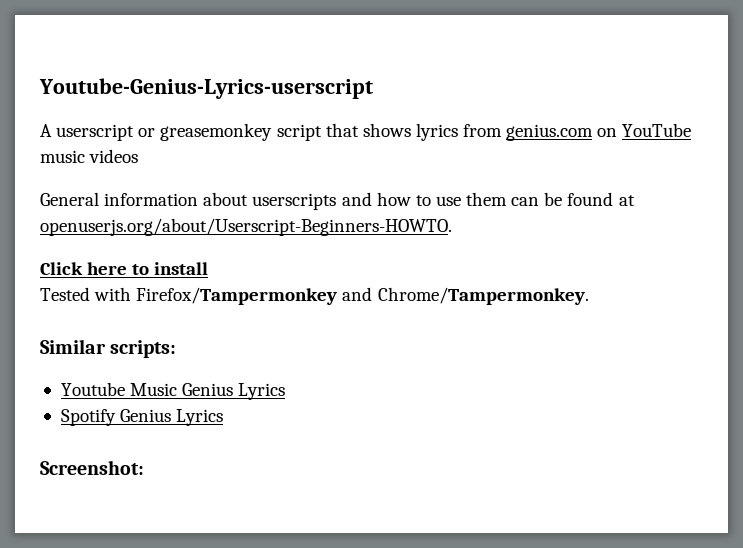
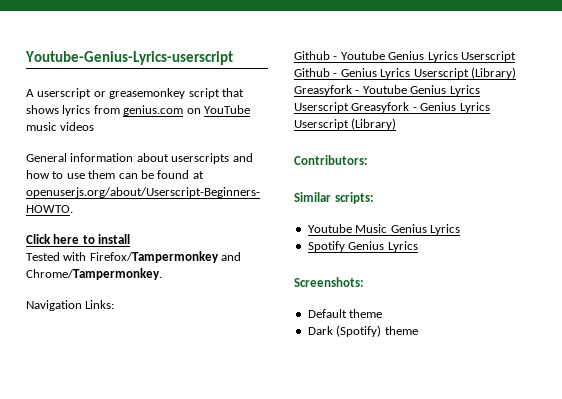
(589, 296) none -> [26,300,115,311] [294,51,516,62] [294,67,516,79] [294,85,480,96] [294,102,490,113] [294,118,397,130] [294,155,368,165] // Navigation Links: // Github - Youtube Genius Lyrics Userscript Github - Genius Lyrics Userscript (Library) Greasyfork - Youtube Genius Lyrics Userscript Greasyfork - Genius Lyrics Userscript (Library) // Contributors:
[40,460,144,475] Screenshot: -> [294,277,364,287] [307,309,383,318] [307,325,418,337] Screenshots: // Default theme // Dark (Spotify) theme

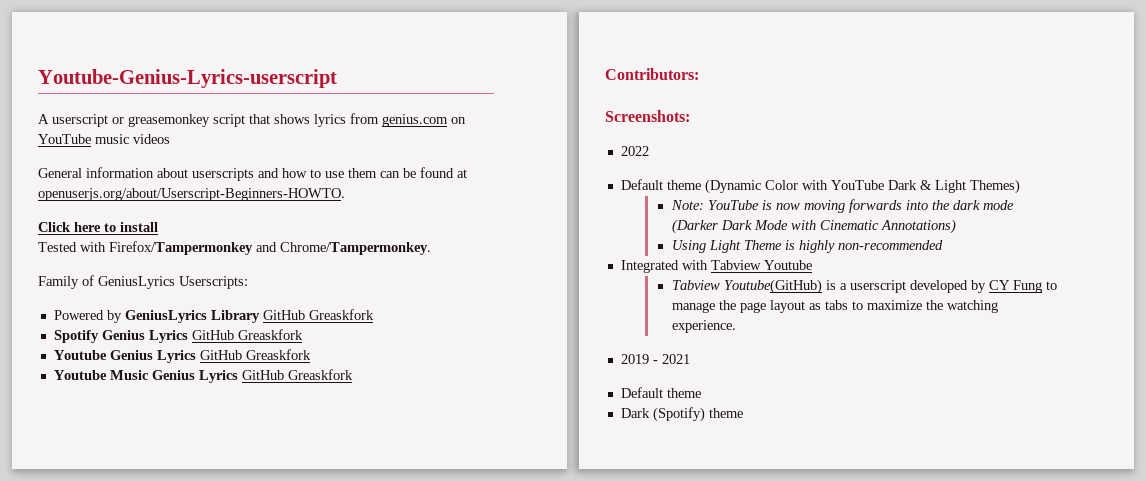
[26,300,115,311] [294,51,516,62] [294,67,516,79] [294,85,480,96] [294,102,490,113] [294,118,397,130] [294,155,368,165] [294,192,374,204] [307,224,460,235] [307,241,418,252] [294,277,364,287] Navigation Links: // Github - Youtube Genius Lyrics Userscript Github - Genius Lyrics Userscript (Library) Greasyfork - Youtube Genius Lyrics Userscript Greasyfork - Genius Lyrics Userscript (Library) // Contributors: // Similar scripts: // Youtube Music Genius Lyrics // Spotify Genius Lyrics // Screenshots: -> [38,275,248,289] [53,309,374,323] [53,329,303,343] [53,349,311,363] [53,369,353,383] [605,68,699,80] [605,110,690,122] [620,146,649,156] [620,179,1020,194] [670,199,1014,213] [671,219,956,234] [671,240,943,253] [620,260,812,273] [671,279,1057,294] [671,300,998,313] [671,320,736,333] [620,354,690,364] Family of GeniusLyrics Userscripts: // Powered by GeniusLyrics Library GitHub Greaskfork // Spotify Genius Lyrics GitHub Greaskfork // Youtube Genius Lyrics GitHub Greaskfork // Youtube Music Genius Lyrics GitHub Greaskfork // Contributors: // Screenshots: // 2022 // Default theme (Dynamic Color with YouTube Dark & Light Themes) // Note: YouTube is now moving forwards into the dark mode (Darker Dark Mode with Cinematic Annotations) // Using Light Theme is highly non-recommended // Integrated with Tabview Youtube // Tabview Youtube(GitHub) is a userscript developed by CY Fung to manage the page layout as tabs to maximize the watching experience. // 2019 - 2021

